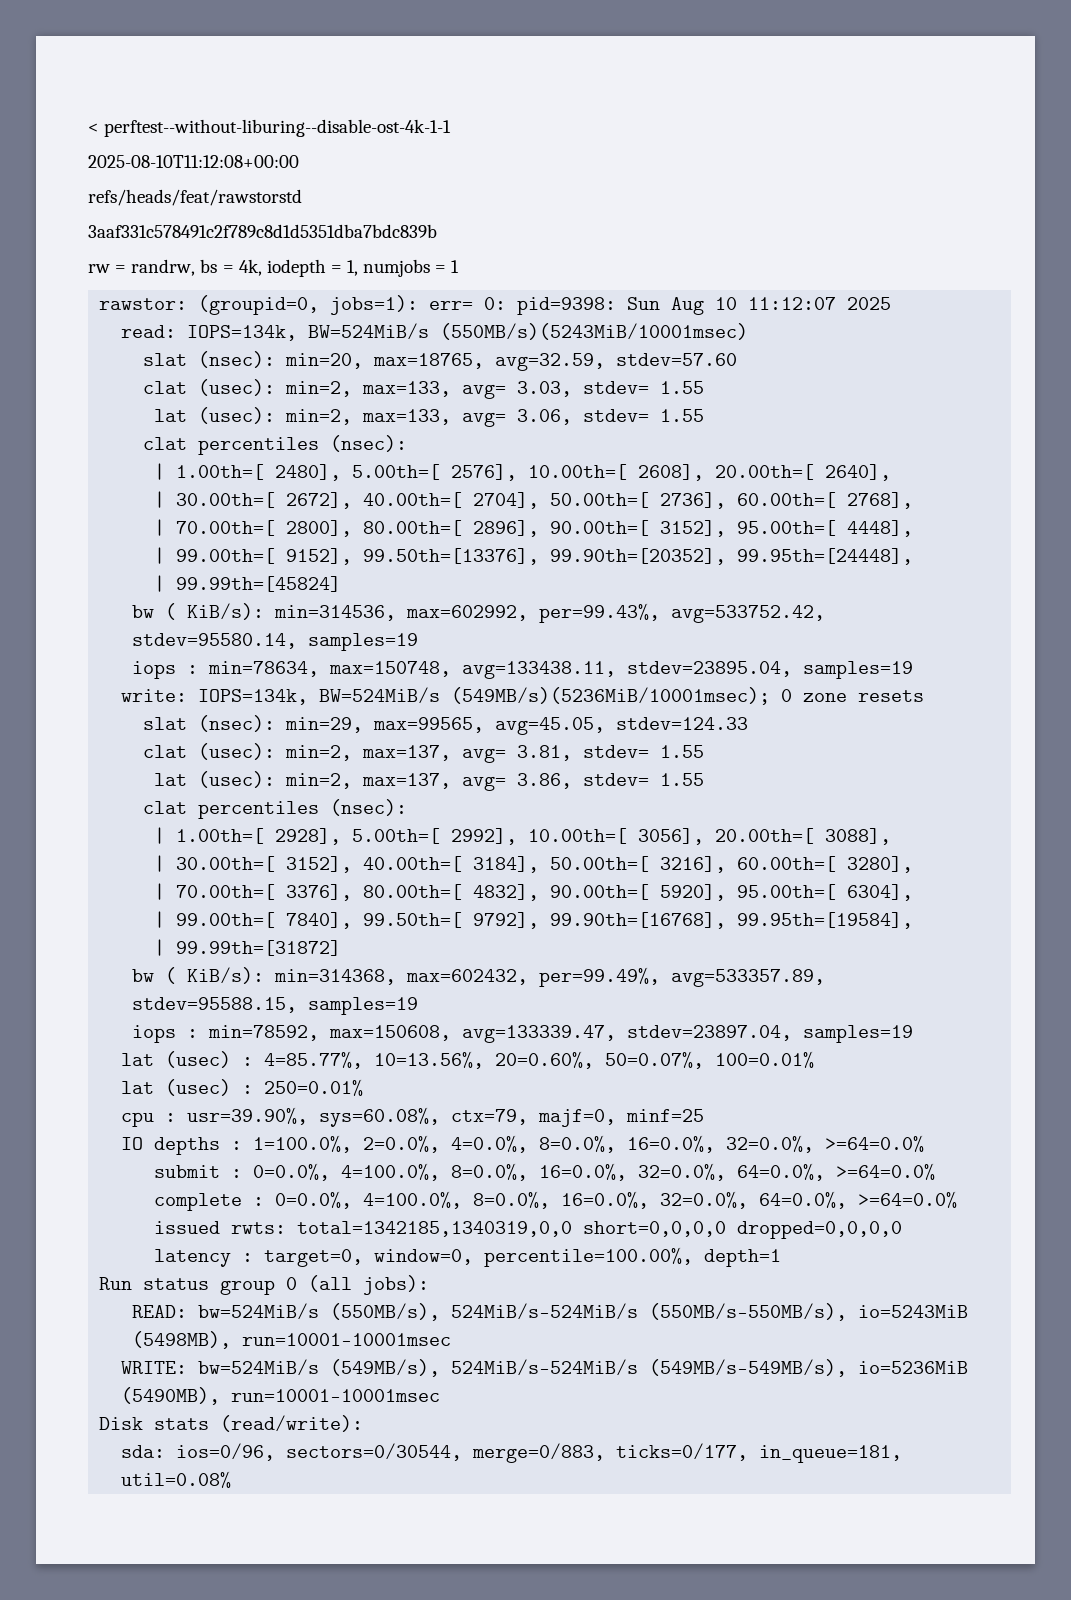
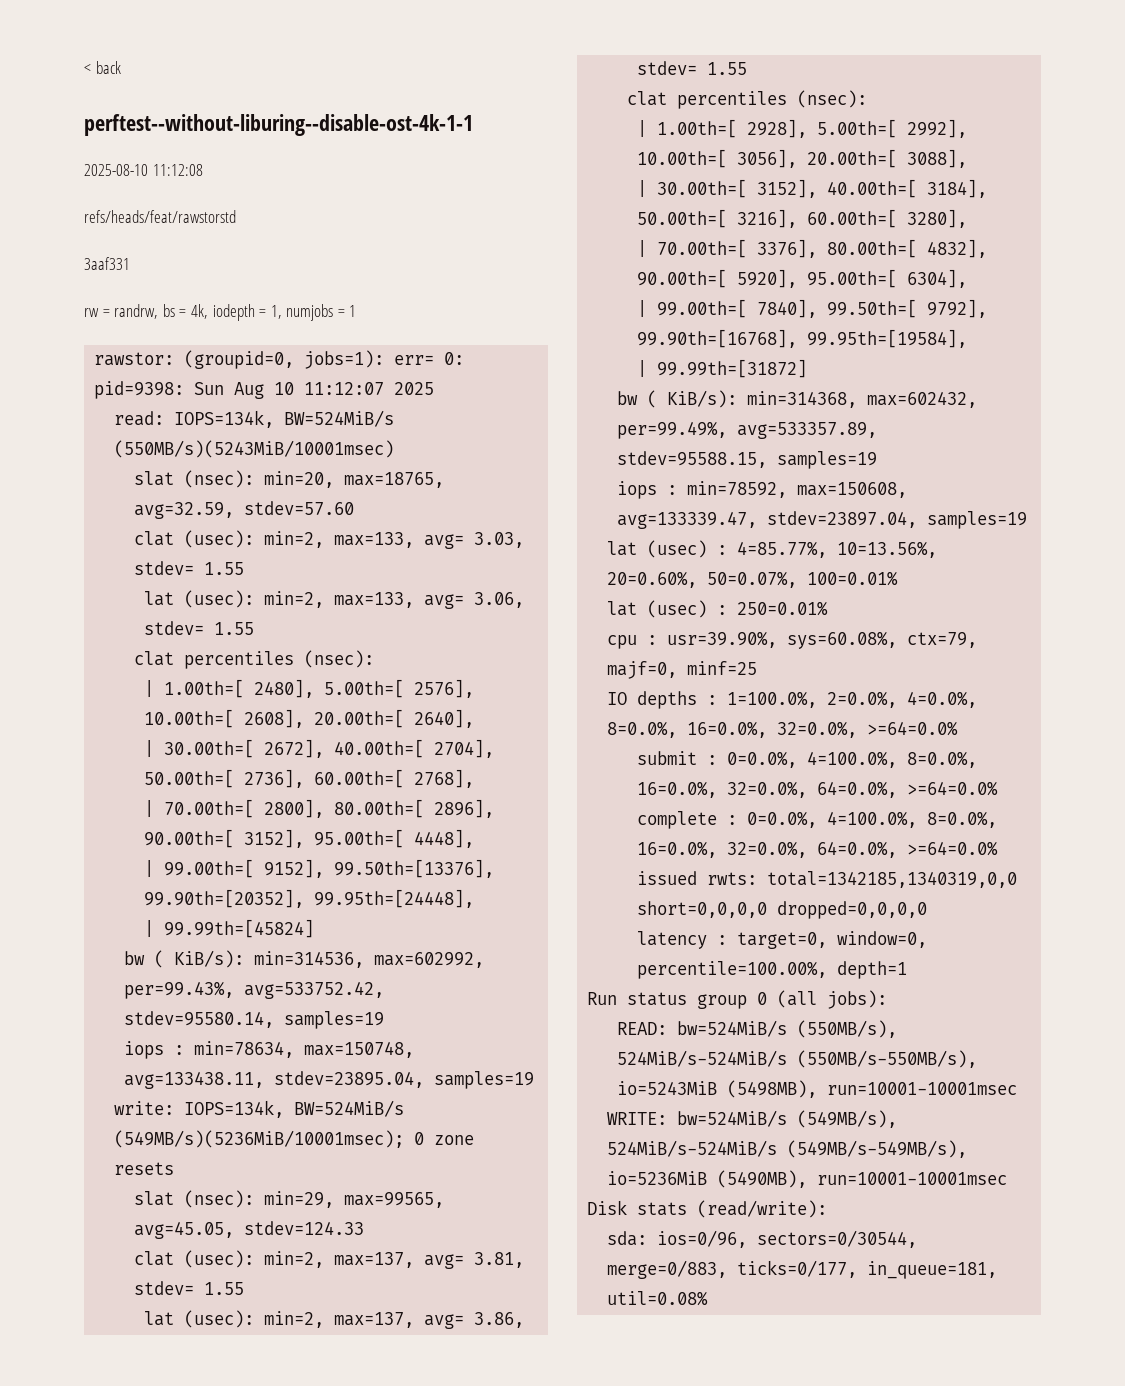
(99, 128) none -> [95,61,121,74] back //
[88,155,299,168] 2025-08-10T11:12:08+00:00 -> [84,164,203,176] 2025-08-10 11:12:08
[88,224,437,238] 3aaf331c578491c2f789c8d1d5351dba7bdc839b -> [84,257,130,270] 3aaf331

